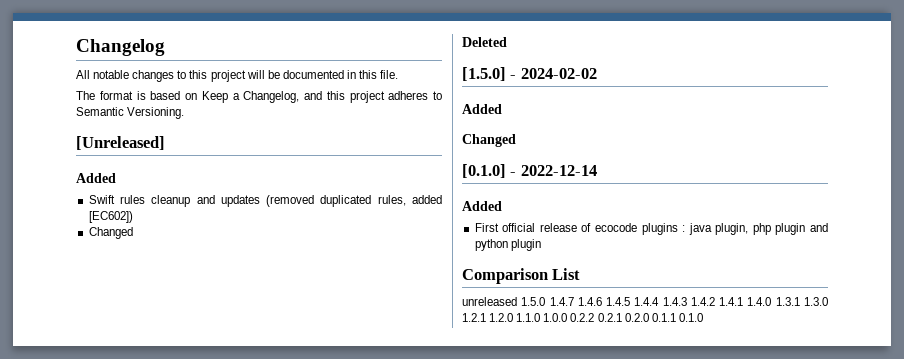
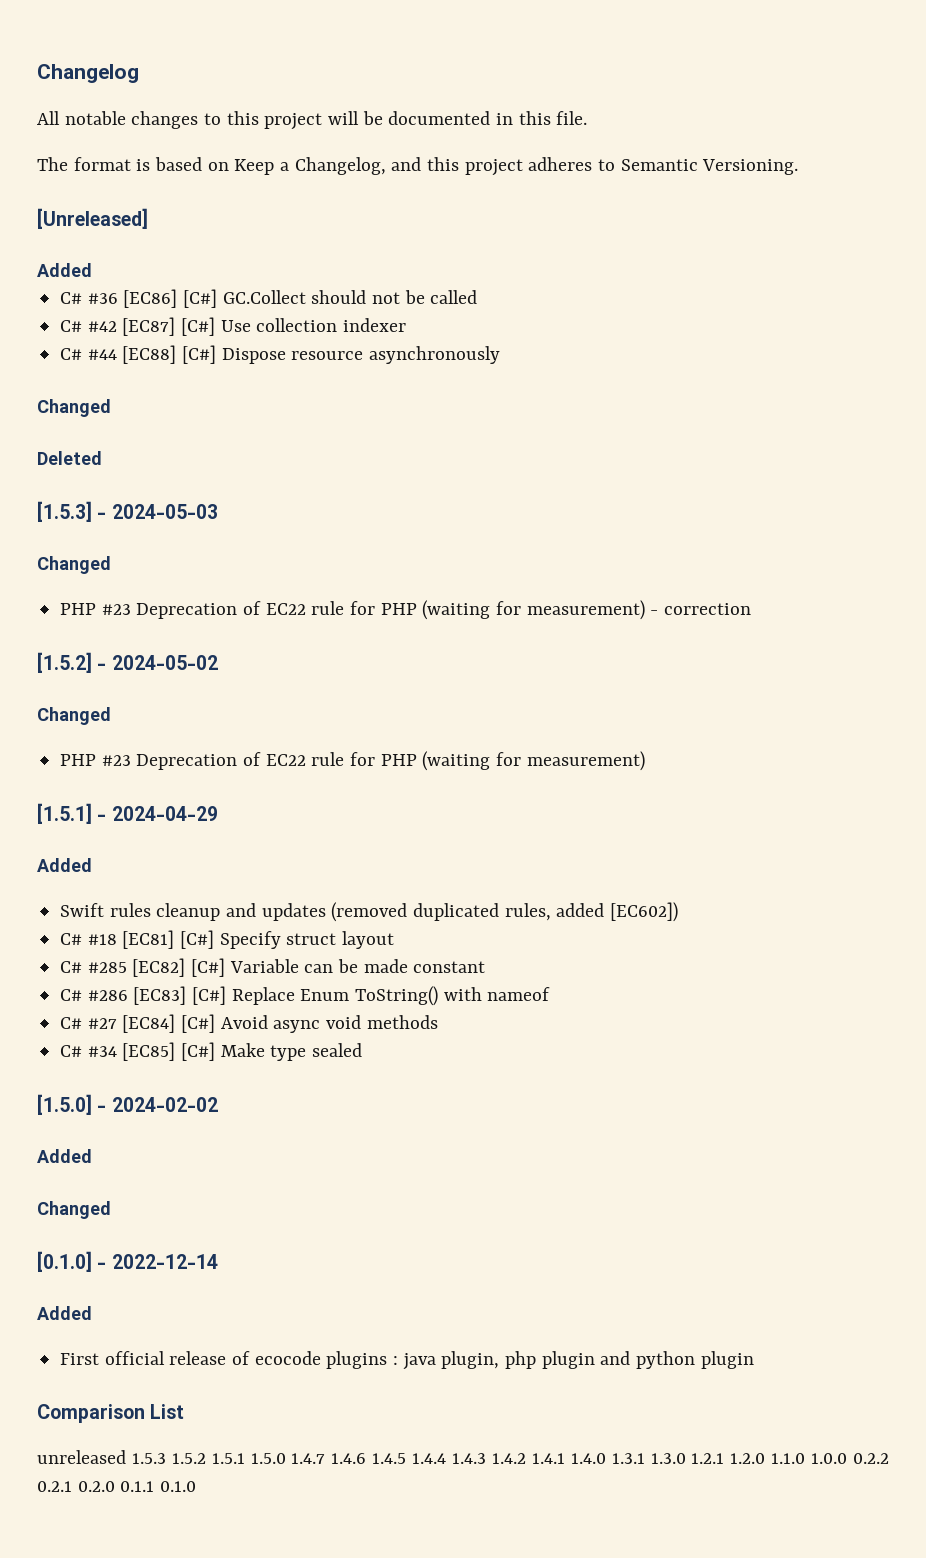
(116, 178) none -> [60,289,478,308] [60,317,407,336] [60,345,501,364] [37,399,111,417] [37,451,102,465] [37,501,218,522] [37,556,111,574] [60,600,752,620] [37,652,218,673] [37,707,111,725] [60,751,645,771] [37,803,218,824] [37,858,92,872] // C# #36 [EC86] [C#] GC.Collect should not be called // C# #42 [EC87] [C#] Use collection indexer // C# #44 [EC88] [C#] Dispose resource asynchronously // Changed // Deleted // [1.5.3] - 2024-05-03 // Changed // PHP #23 Deprecation of EC22 rule for PHP (waiting for measurement) - correction // [1.5.2] - 2024-05-02 // Changed // PHP #23 Deprecation of EC22 rule for PHP (waiting for measurement) // [1.5.1] - 2024-04-29 // Added
[88,227,133,239] [462,37,507,47] Changed // Deleted -> [60,930,395,949] [60,958,486,977] [60,986,551,1006] [60,1014,438,1033] [60,1042,363,1061] C# #18 [EC81] [C#] Specify struct layout // C# #285 [EC82] [C#] Variable can be made constant // C# #286 [EC83] [C#] Replace Enum ToString() with nameof // C# #27 [EC84] [C#] Avoid async void methods // C# #34 [EC85] [C#] Make type sealed
(517, 301) none -> [131,1453,245,1464] 1.5.3 1.5.2 1.5.1

